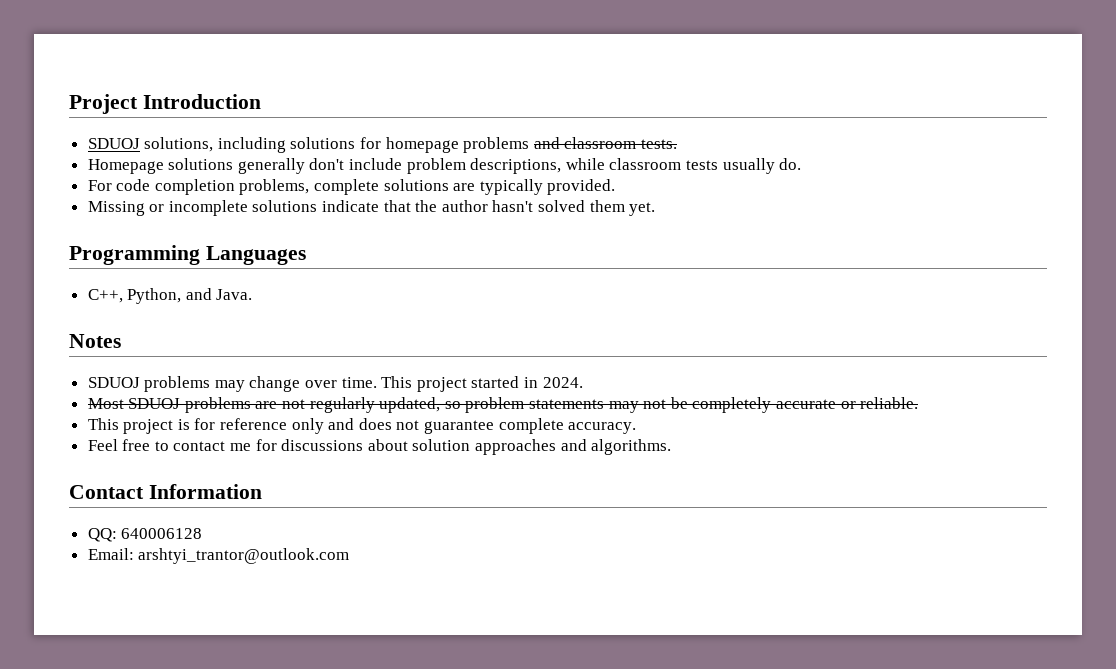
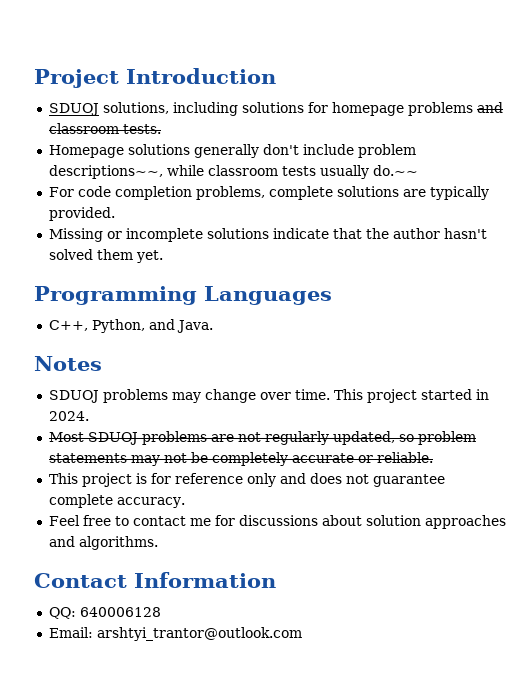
[470,158,562,174] descriptions, -> [48,165,163,179] descriptions~~,
[779,158,802,170] do. -> [372,165,418,176] do.~~

